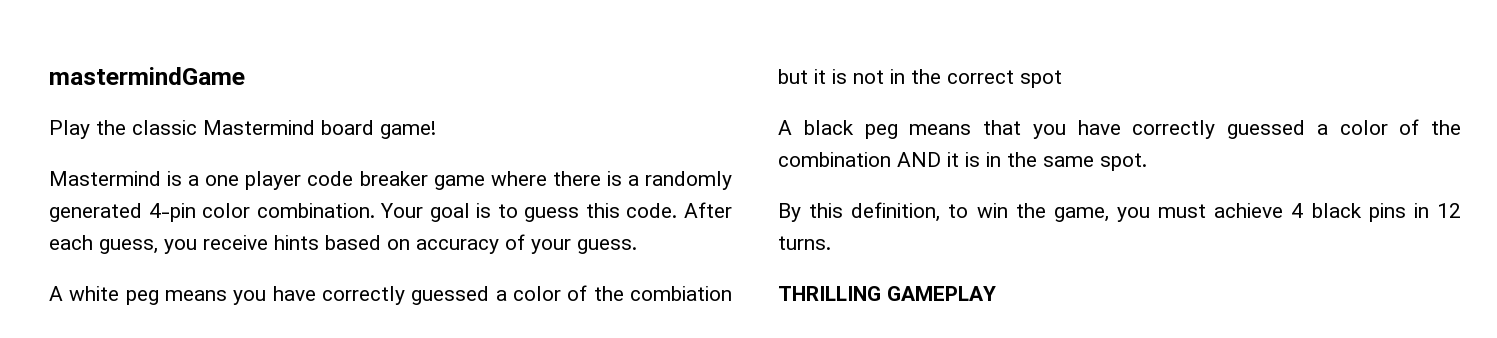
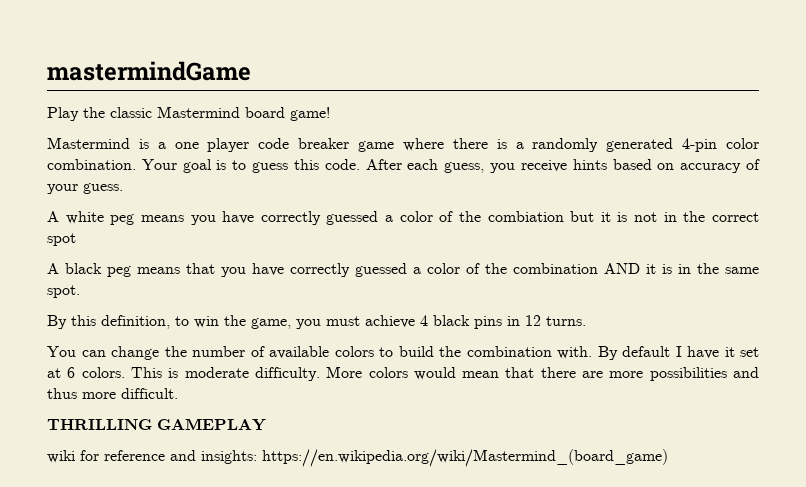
[778,286,996,301] THRILLING GAMEPLAY -> [47,346,759,360] [47,366,759,381] [47,388,178,399] [47,418,266,431] [47,449,668,467] You can change the number of available colors to build the combination with. By default I have it set at 6 colors. This is moderate difficulty. More colors would mean that there are more possibilities and thus more difficult. // THRILLING GAMEPLAY // wiki for reference and insights: https://en.wikipedia.org/wiki/Mastermind_(board_game)

